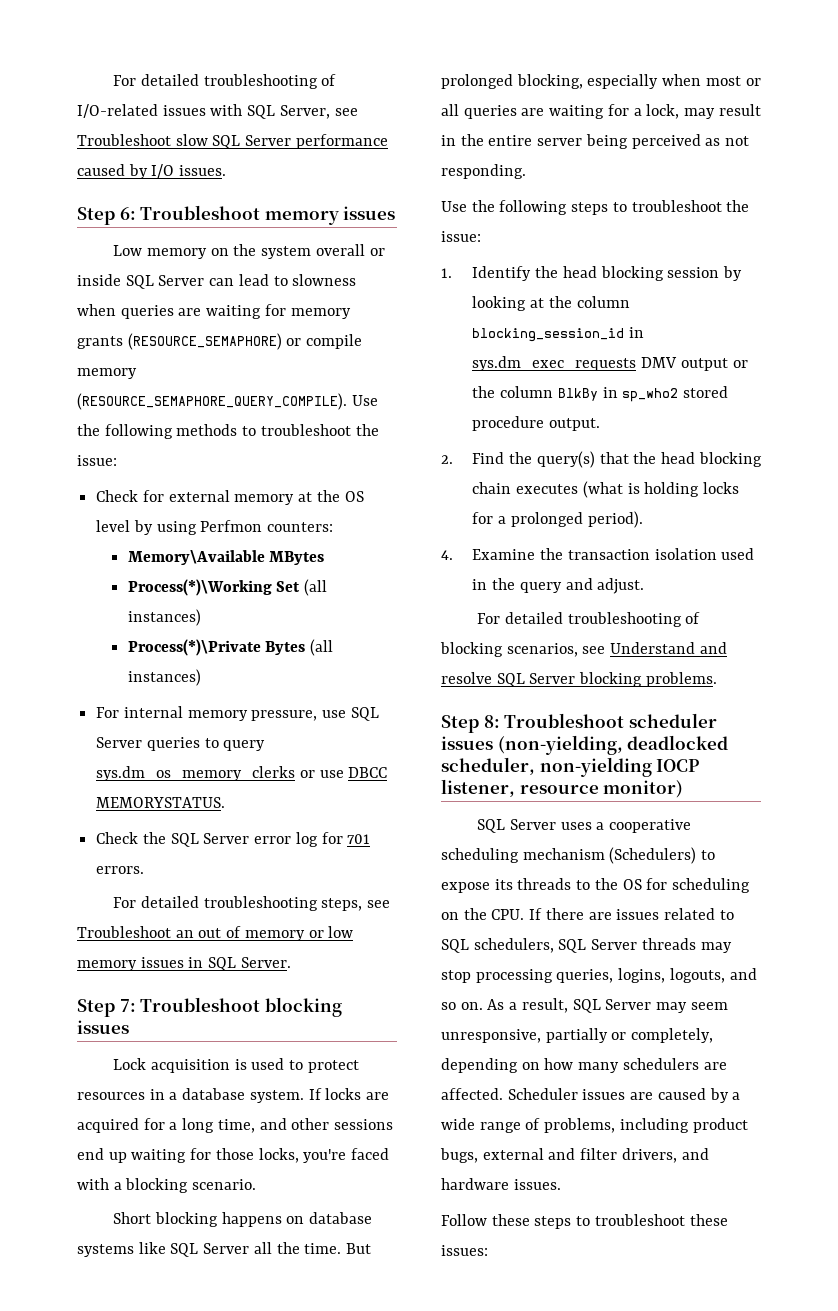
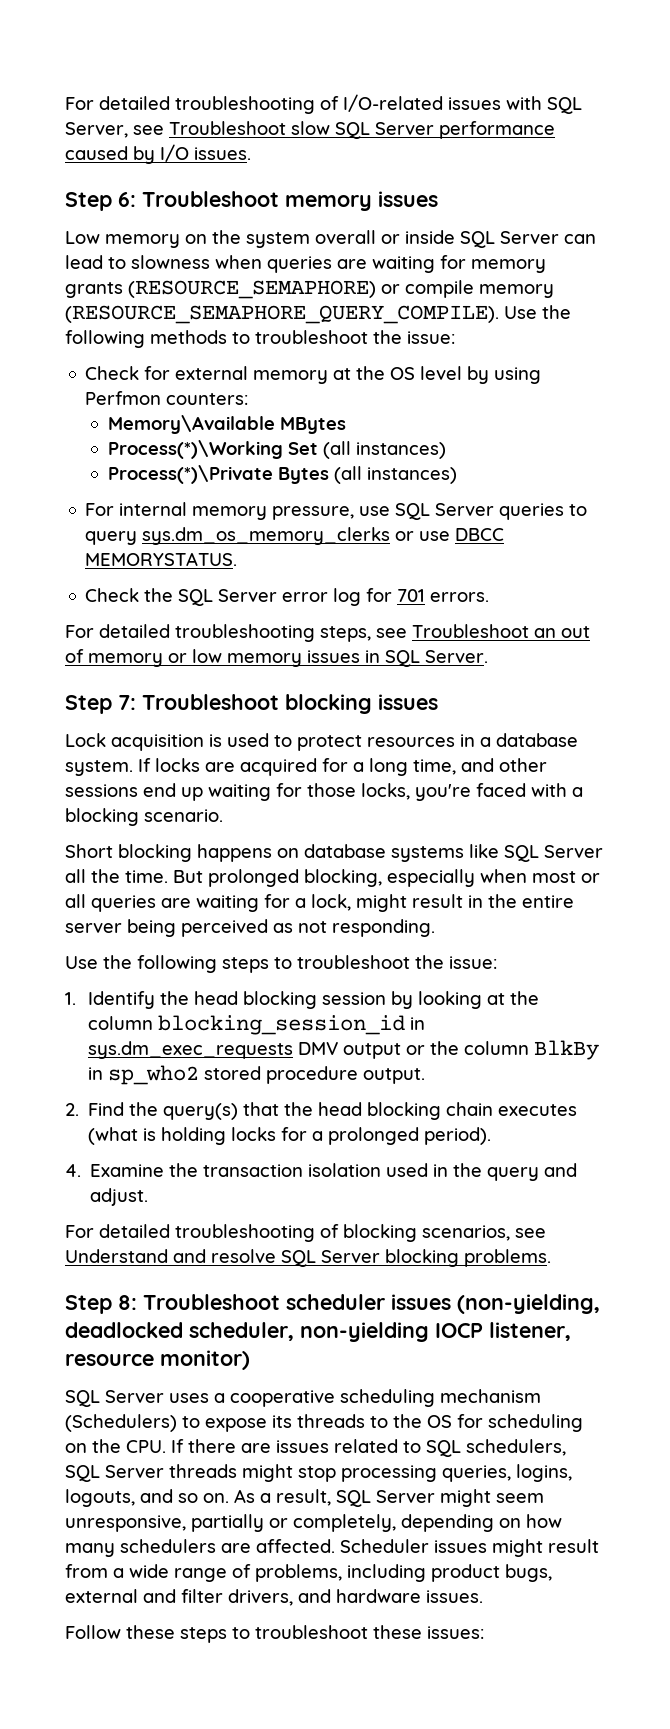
[684,108,716,119] may -> [356,894,407,912] might
[700,942,732,953] may -> [242,1464,293,1482] might
[656,1002,688,1013] may -> [440,1489,491,1507] might
[630,1088,729,1103] are caused by -> [492,1539,599,1557] [65,1564,108,1578] might result from

